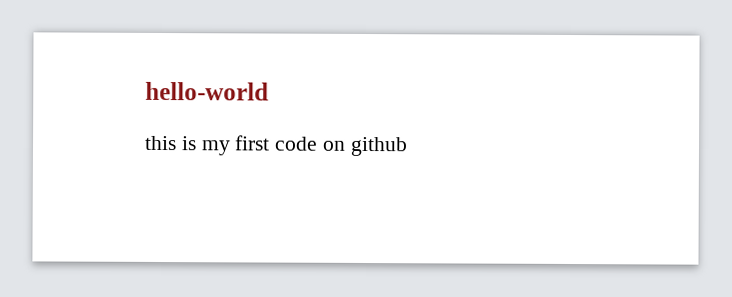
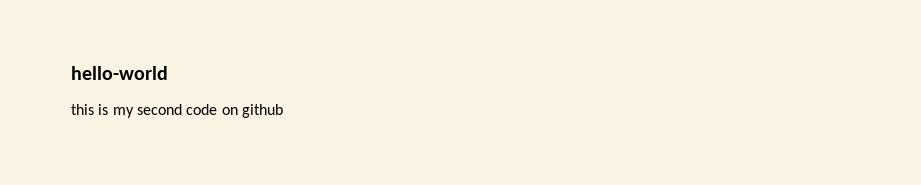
[234,135,271,151] first -> [136,104,182,115] second

